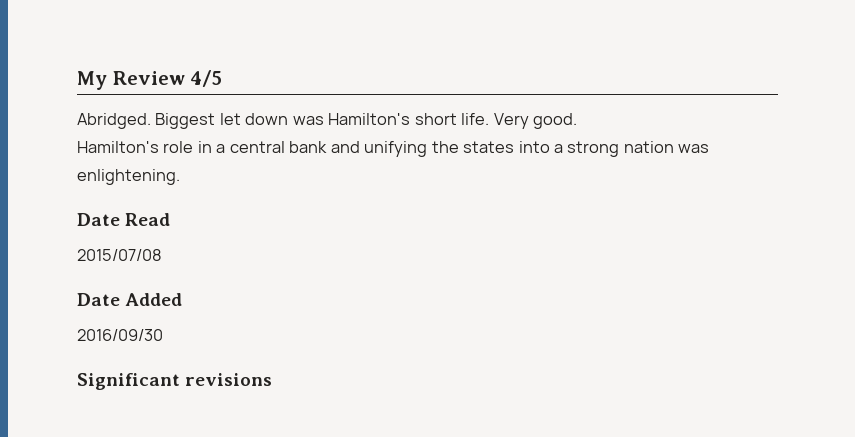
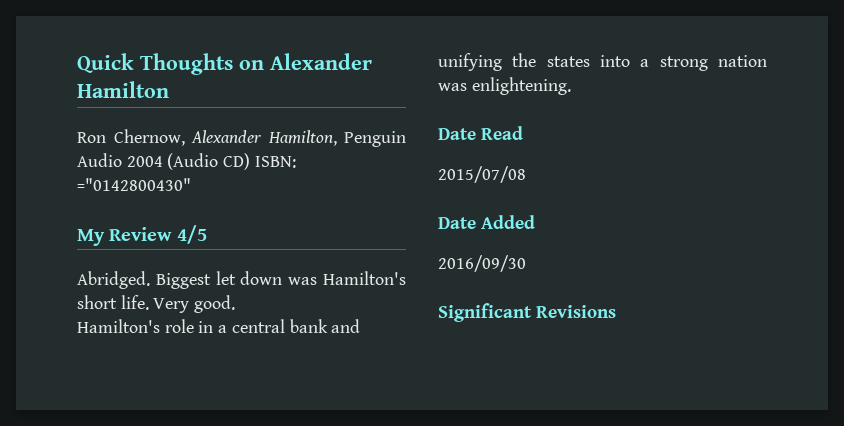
(77, 80) none -> [77,53,372,75] [77,81,169,98] [77,129,406,147] [77,153,296,170] [77,178,191,191] Quick Thoughts on Alexander Hamilton // Ron Chernow, Alexander Hamilton, Penguin Audio 2004 (Audio CD) ISBN: ="0142800430" //
[185,373,273,386] revisions -> [536,305,616,318] Revisions

